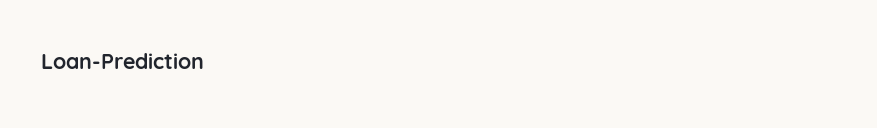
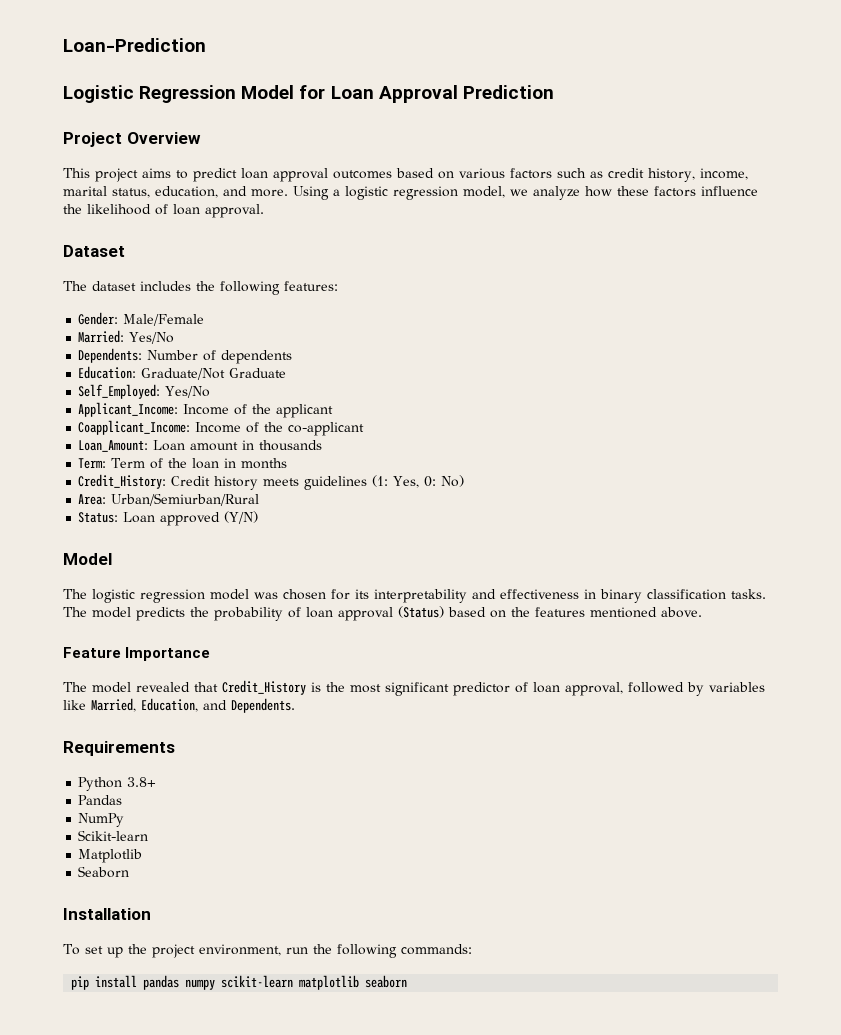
(204, 61) none -> [63,85,554,103] [63,132,201,147] [63,168,748,182] [63,186,758,200] [63,204,264,218] [63,245,125,257] [63,281,338,295] [78,312,205,326] [78,330,175,344] [78,348,293,364] [78,366,287,380] [78,384,211,399] [78,402,334,418] [78,420,365,436] [78,440,323,452] [78,458,288,469] [78,474,465,490] [78,493,260,506] [78,511,259,526] [63,553,112,565] [63,589,766,603] [63,606,702,621] [63,647,211,661] [63,680,765,696] [63,698,295,713] [63,741,175,756] [78,777,157,791] [78,795,123,805] [78,813,125,827] [78,830,149,841] [78,849,143,863] [78,866,130,878] [63,908,151,920] [63,944,472,958] [71,975,408,990] // Logistic Regression Model for Loan Approval Prediction // Project Overview // This project aims to predict loan approval outcomes based on various factors such as credit history, income, marital status, education, and more. Using a logistic regression model, we analyze how these factors influence the likelihood of loan approval. // Dataset // The dataset includes the following features: // Gender: Male/Female // Married: Yes/No // Dependents: Number of dependents // Education: Graduate/Not Graduate // Self_Employed: Yes/No // Applicant_Income: Income of the applicant // Coapplicant_Income: Income of the co-applicant // Loan_Amount: Loan amount in thousands // Term: Term of the loan in months // Credit_History: Credit history meets guidelines (1: Yes, 0: No) // Area: Urban/Semiurban/Rural // Status: Loan approved (Y/N) // Model // The logistic regression model was chosen for its interpretability and effectiveness in binary classification tasks. The model predicts the probability of loan approval (Status) based on the features mentioned above. // Feature Importance // The model revealed that Credit_History is the most significant predictor of loan approval, followed by variables like Married, Education, and Dependents. // Requirements // Python 3.8+ // Pandas // NumPy // Scikit-learn // Matplotlib // Seaborn // Installation // To set up the project environment, run the following commands: // pip install pandas numpy scikit-learn matplotlib seaborn

